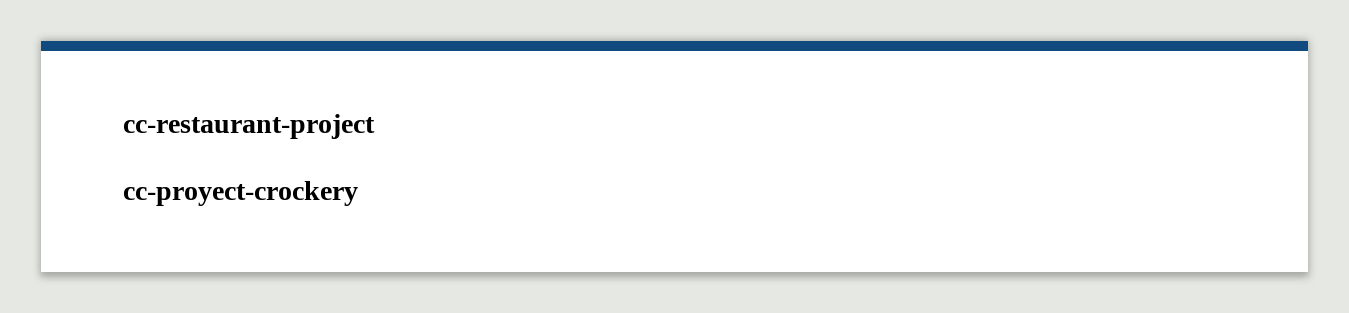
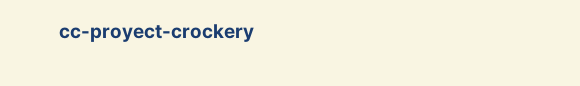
[123,114,375,139] cc-restaurant-project // -> (59, 33) none

